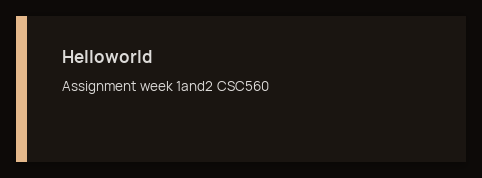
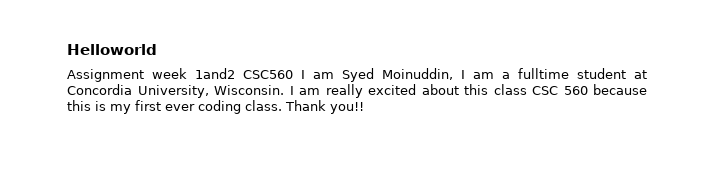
(269, 86) none -> [301,68,647,82] [67,84,647,98] [67,100,364,114] I am Syed Moinuddin, I am a fulltime student at Concordia University, Wisconsin. I am really excited about this class CSC 560 because this is my first ever coding class. Thank you!!

